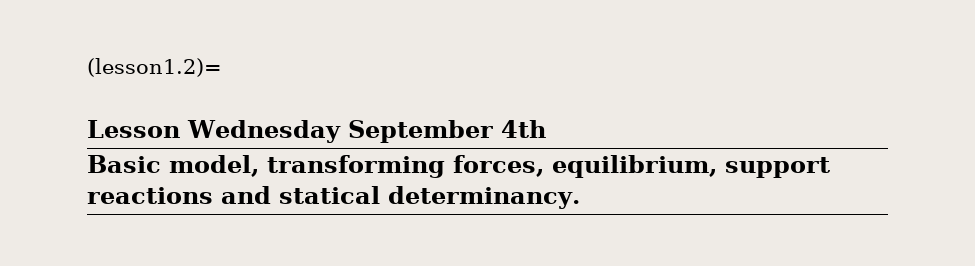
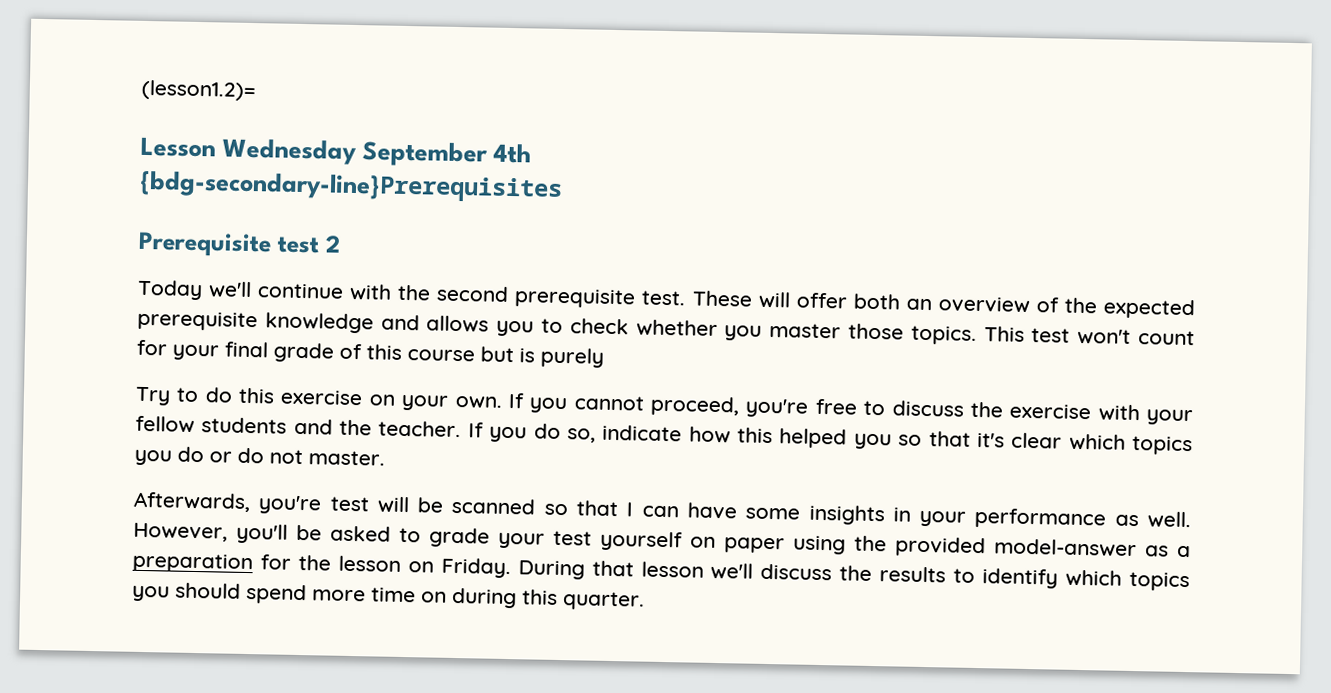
[87,155,830,178] [87,186,580,209] Basic model, transforming forces, equilibrium, support reactions and statical determinancy. -> [139,170,563,203] [138,231,341,258] [137,279,1195,320] [137,310,1195,346] [136,339,604,368] [135,386,1193,426] [135,415,1193,456] [134,446,385,466] [133,491,1191,530] [133,522,1191,558] [132,552,1190,592] [132,582,645,611] {bdg-secondary-line}Prerequisites // Prerequisite test 2 // Today we'll continue with the second prerequisite test. These will offer both an overview of the expected prerequisite knowledge and allows you to check whether you master those topics. This test won't count for your final grade of this course but is purely // Try to do this exercise on your own. If you cannot proceed, you're free to discuss the exercise with your fellow students and the teacher. If you do so, indicate how this helped you so that it's clear which topics you do or do not master. // Afterwards, you're test will be scanned so that I can have some insights in your performance as well. However, you'll be asked to grade your test yourself on paper using the provided model-answer as a preparation for the lesson on Friday. During that lesson we'll discuss the results to identify which topics you should spend more time on during this quarter.

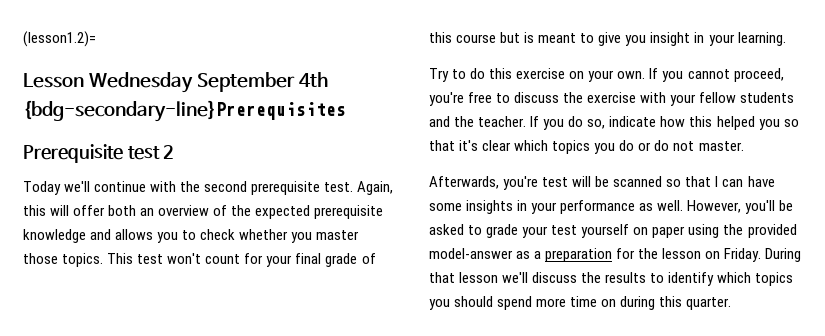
[691,290,753,307] These -> [357,181,394,195] [23,205,46,216] Again, this
[540,347,604,368] purely -> [538,32,786,46] meant to give you insight in your learning.

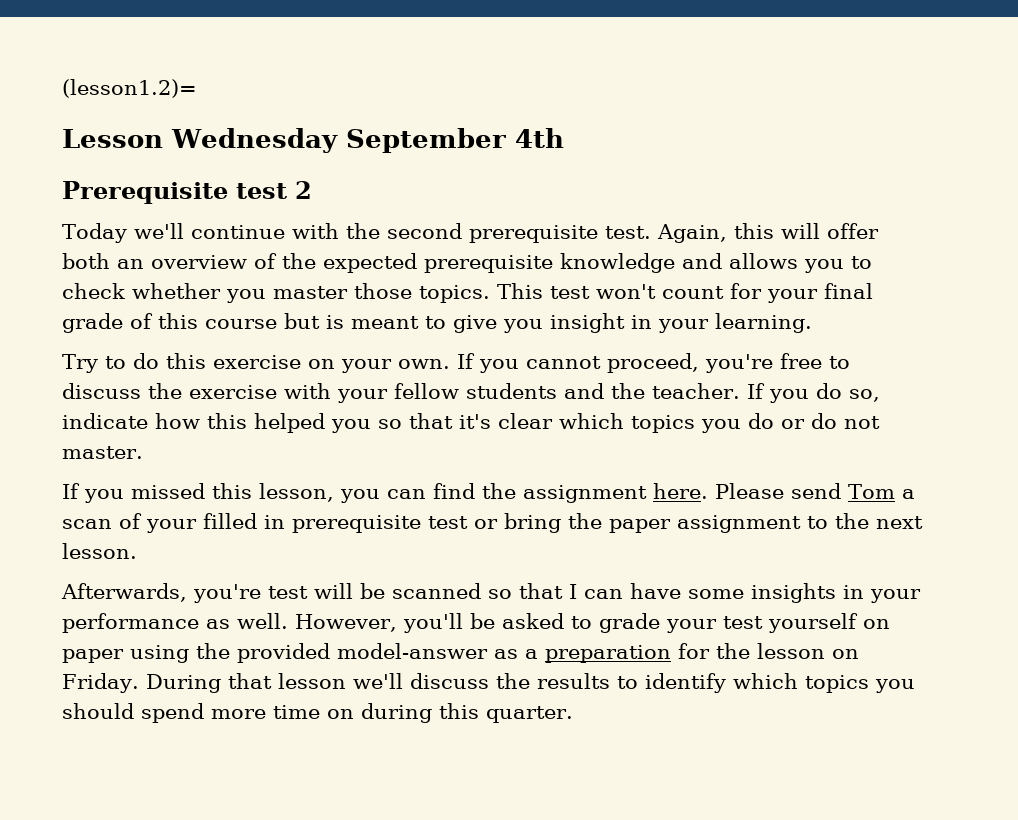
[23,100,346,122] // {bdg-secondary-line}Prerequisites -> (564, 138) none
(744, 146) none -> [62,483,915,503] [62,513,923,533] [62,543,137,559] // If you missed this lesson, you can find the assignment here. Please send Tom a scan of your filled in prerequisite test or bring the paper assignment to the next lesson.

